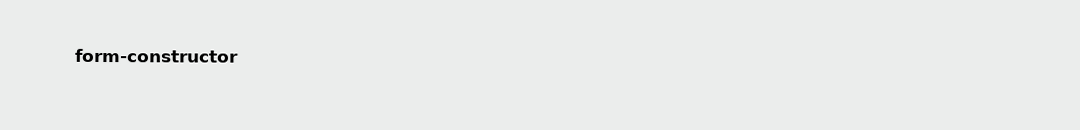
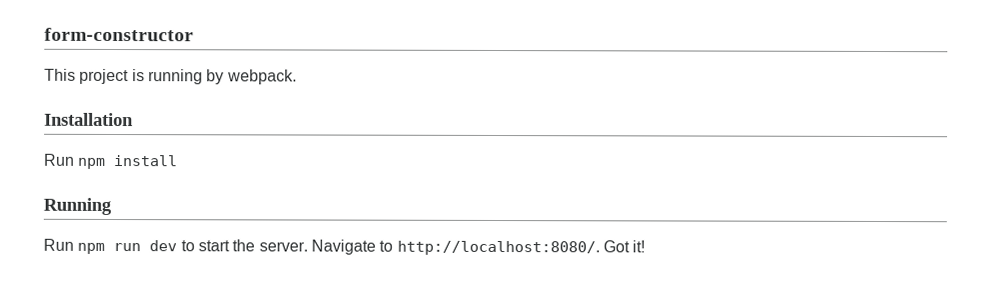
(239, 55) none -> [44,68,297,85] [44,112,134,127] [43,153,178,169] [43,197,112,215] [43,238,646,256] // This project is running by webpack. // Installation // Run npm install // Running // Run npm run dev to start the server. Navigate to http://localhost:8080/. Got it!

